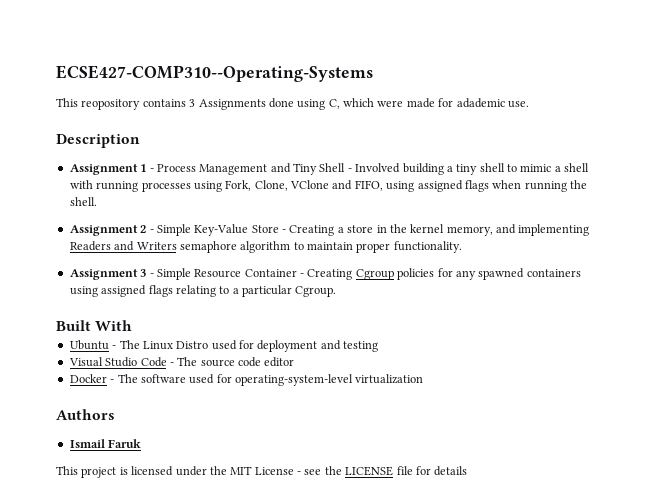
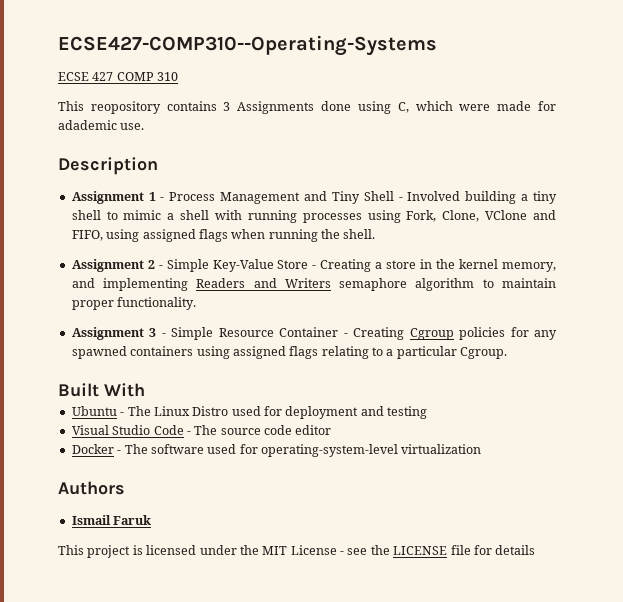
(373, 73) none -> [58,72,179,81] // ECSE 427 COMP 310

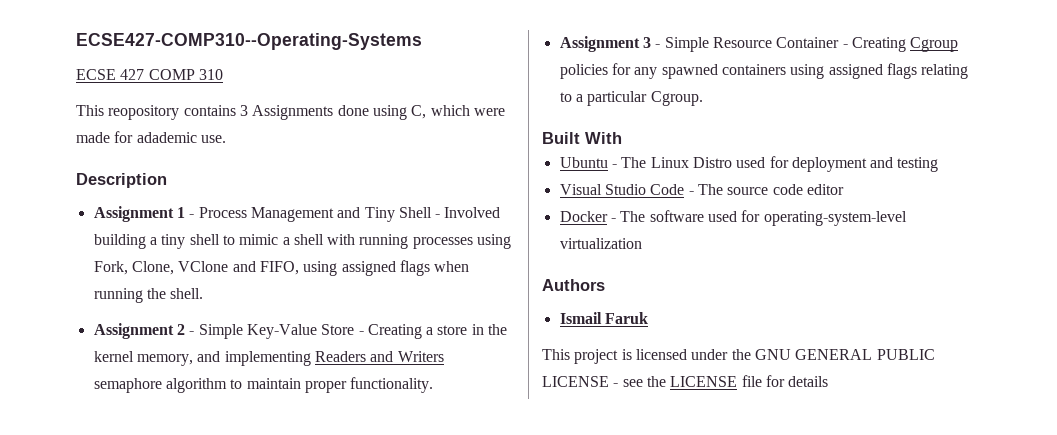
[262,545,337,555] MIT License -> [754,349,935,360] [542,376,609,387] GNU GENERAL PUBLIC LICENSE

